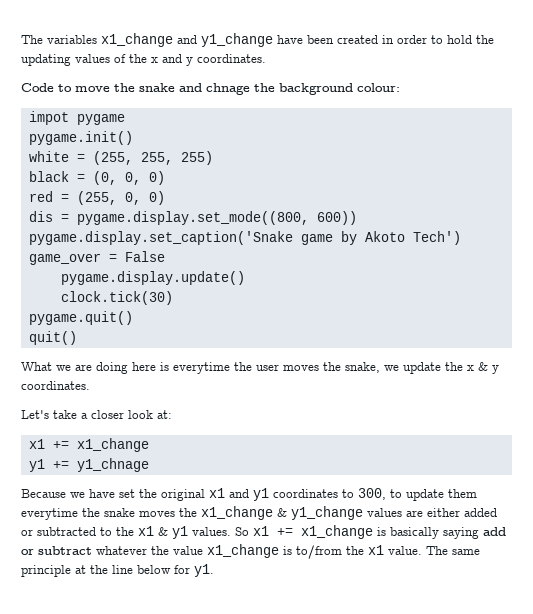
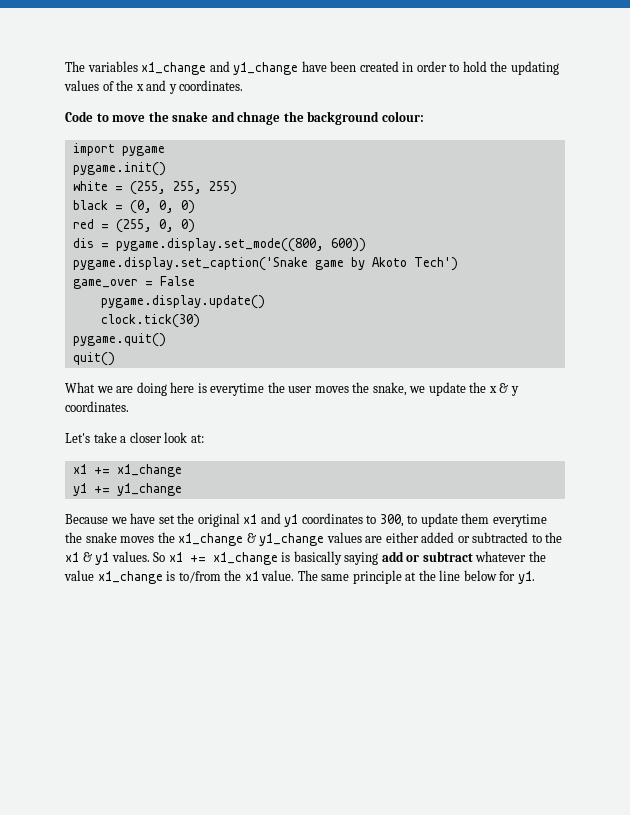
[28,111,69,125] impot -> [72,143,115,156] import
[76,458,149,472] y1_chnage -> [116,483,182,496] y1_change

